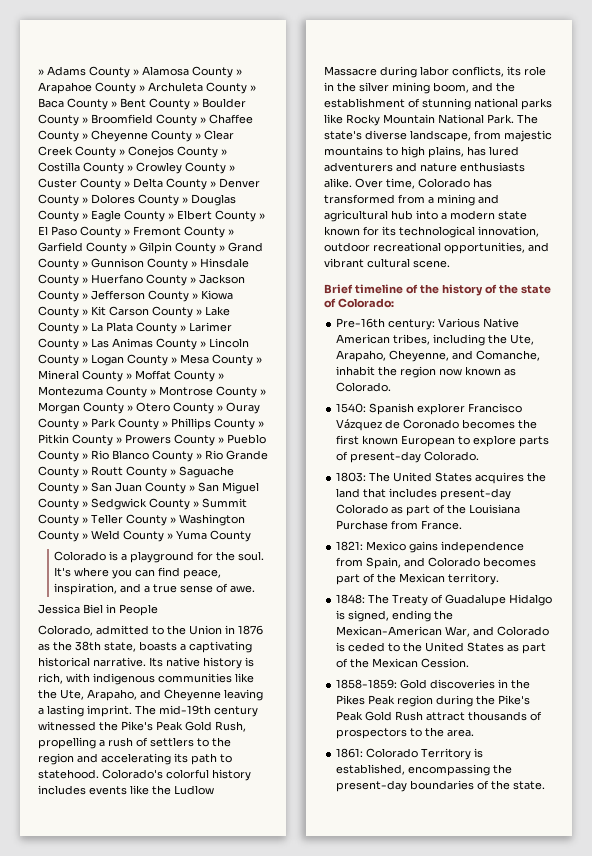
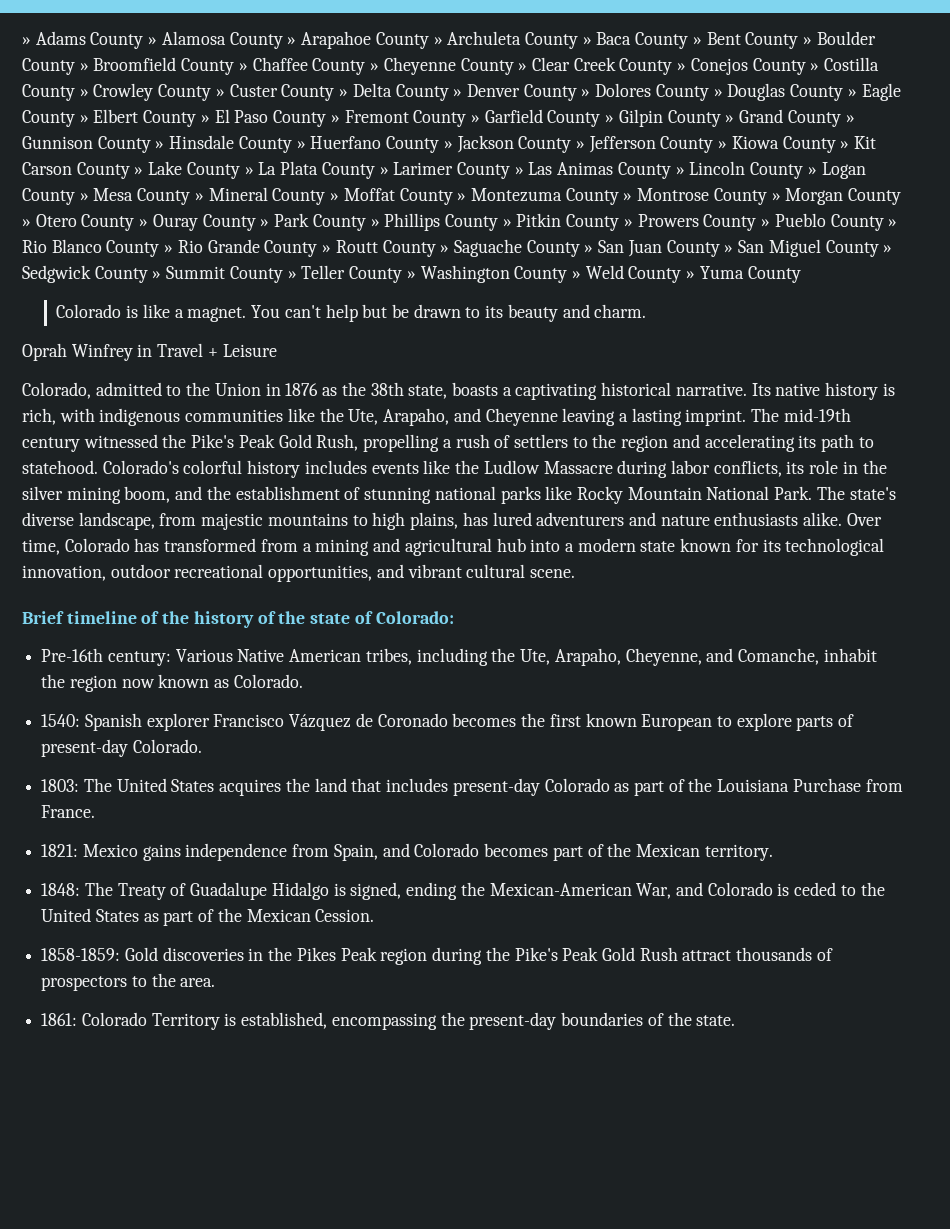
[121,551,265,563] [54,567,222,579] [54,583,256,595] [38,604,158,616] a playground for the soul. It's where you can find peace, inspiration, and a true sense of awe. // Jessica Biel in People -> [142,304,647,322] [22,343,277,361] like a magnet. You can't help but be drawn to its beauty and charm. // Oprah Winfrey in Travel + Leisure

